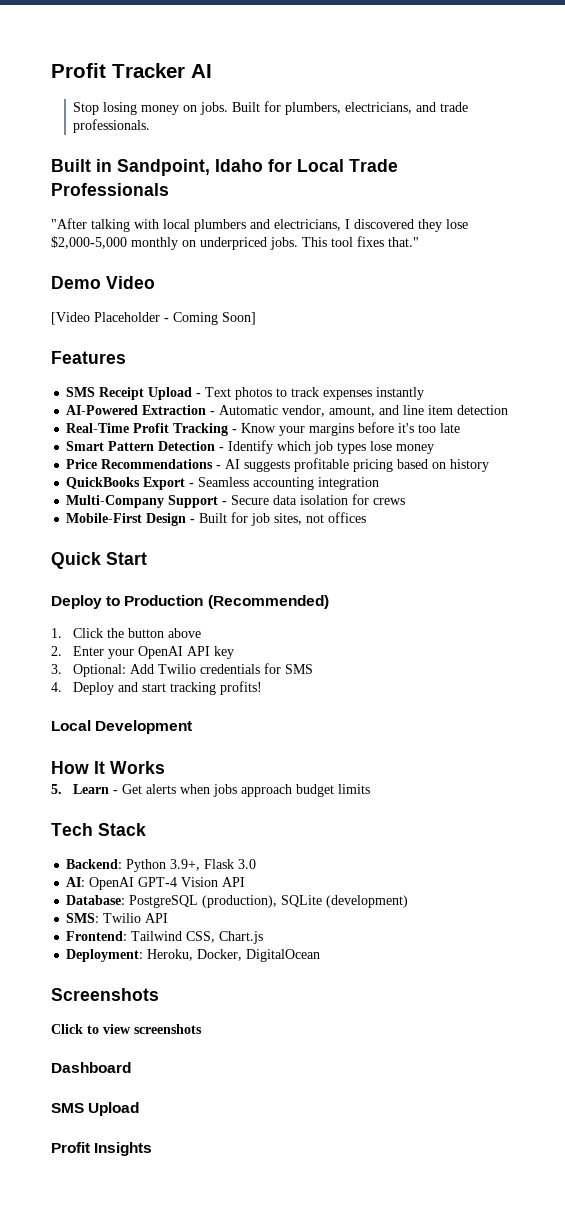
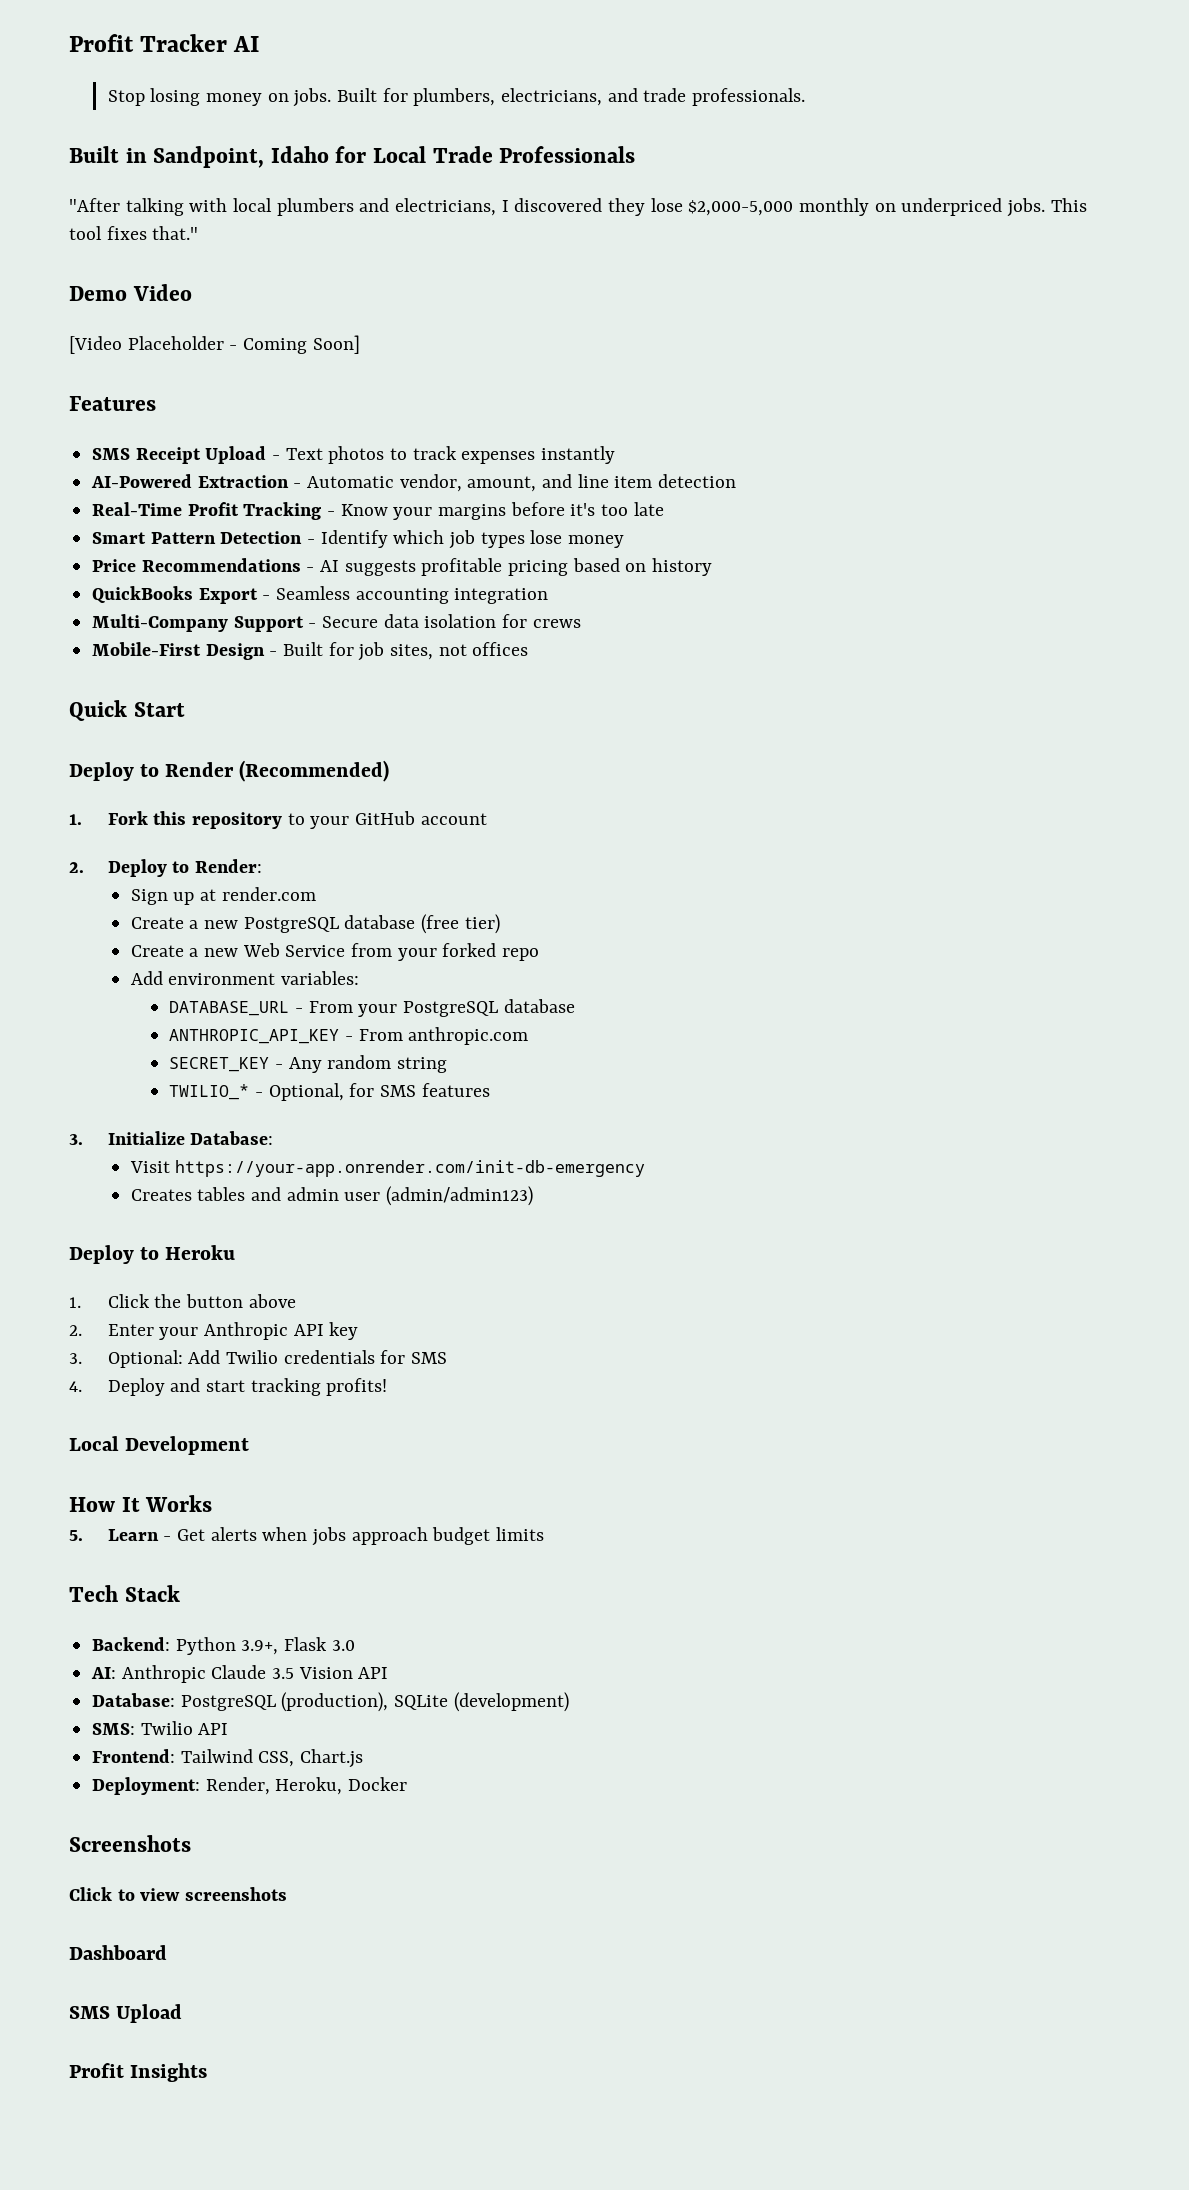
[124,595,204,606] Production -> [165,762,235,777] Render
(329, 602) none -> [69,811,487,829] [69,859,262,877] [130,887,316,905] [130,914,500,934] [130,943,540,961] [130,971,360,985] [169,999,575,1017] [169,1027,529,1045] [169,1055,448,1073] [169,1083,490,1101] [69,1131,274,1145] [129,1160,646,1177] [130,1186,534,1206] [69,1245,236,1264] // 1. Fork this repository to your GitHub account // 2. Deploy to Render: // Sign up at render.com // Create a new PostgreSQL database (free tier) // Create a new Web Service from your forked repo // Add environment variables: // DATABASE_URL - From your PostgreSQL database // ANTHROPIC_API_KEY - From anthropic.com // SECRET_KEY - Any random string // TWILIO_* - Optional, for SMS features // 3. Initialize Database: // Visit https://your-app.onrender.com/init-db-emergency // Creates tables and admin user (admin/admin123) // Deploy to Heroku
[138,646,184,659] OpenAI -> [203,1322,288,1340] Anthropic
[89,877,178,890] OpenAI GPT-4 -> [121,1665,295,1683] Anthropic Claude 3.5
[147,949,321,962] Heroku, Docker, DigitalOcean -> [205,1777,408,1795] Render, Heroku, Docker

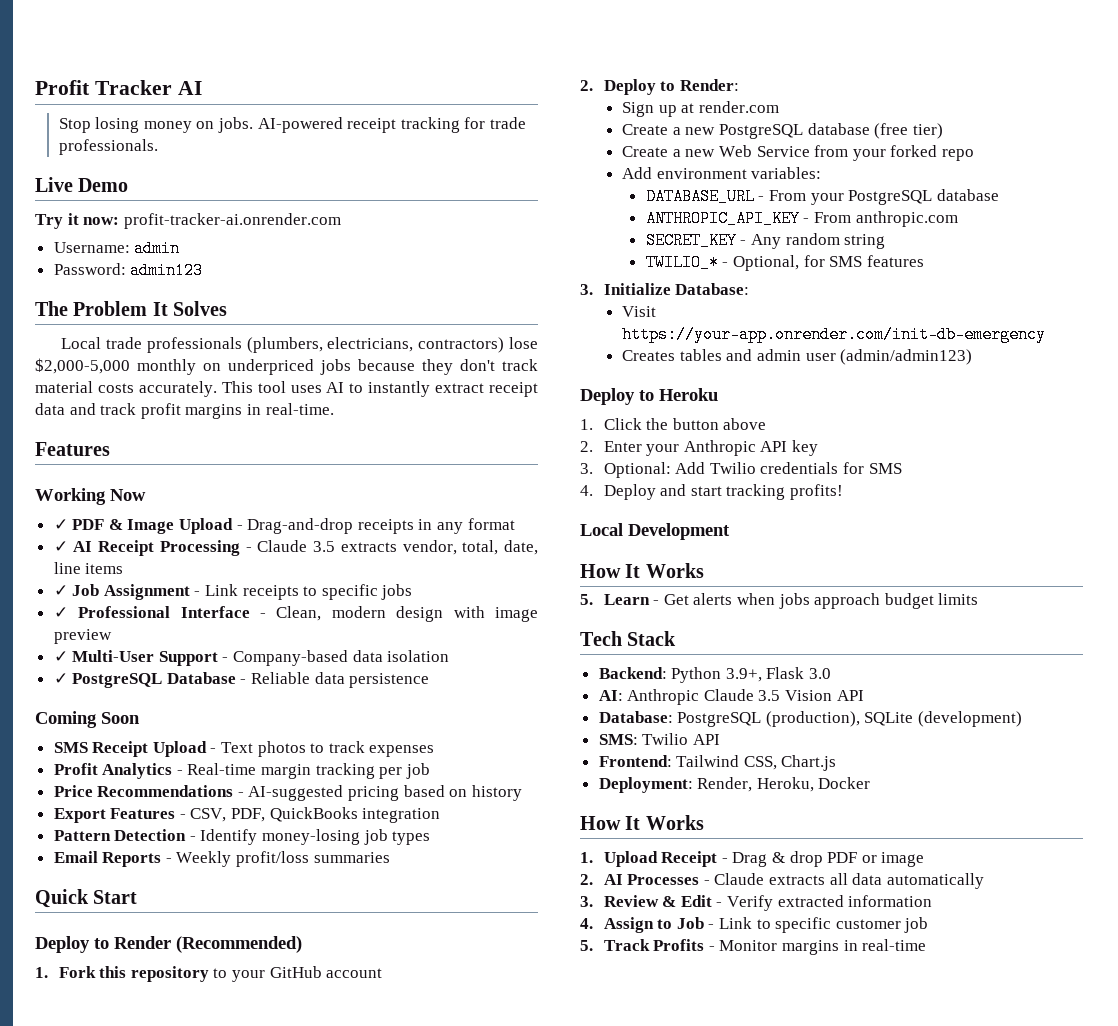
[337,88,806,106] [69,146,636,168] [69,198,646,216] Built for plumbers, electricians, and trade professionals. // Built in Sandpoint, Idaho for Local Trade Professionals // "After talking with local plumbers and electricians, I discovered they -> [257,117,526,133] [58,139,158,155] [35,177,129,192] [35,213,341,229] [53,240,181,257] [53,262,204,279] [35,301,228,316] [61,337,505,353] AI-powered receipt tracking for trade professionals. // Live Demo // Try it now: profit-tracker-ai.onrender.com // Username: admin // Password: admin123 // The Problem It Solves // Local trade professionals (plumbers, electricians, contractors)
[1007,198,1087,217] [69,226,199,240] [69,284,192,301] [69,335,360,354] [69,396,156,411] jobs. This tool fixes that." // Demo Video // [Video Placeholder - Coming Soon] // Features -> [320,359,538,375] [35,381,538,397] [35,403,334,419] [35,442,110,456] [35,488,146,505] [53,518,515,534] [53,540,538,556] [53,562,124,574] [53,584,413,600] [53,606,539,622] [53,629,112,644] [53,650,450,666] [53,672,430,688] [35,711,140,728] jobs because they don't track material costs accurately. This tool uses AI to instantly extract receipt data and track profit margins in real-time. // Features // Working Now // ✓ PDF & Image Upload - Drag-and-drop receipts in any format // ✓ AI Receipt Processing - Claude 3.5 extracts vendor, total, date, line items // ✓ Job Assignment - Link receipts to specific jobs // ✓ Professional Interface - Clean, modern design with image preview // ✓ Multi-User Support - Company-based data isolation // ✓ PostgreSQL Database - Reliable data persistence // Coming Soon
[541,446,616,464] [91,474,737,492] [92,502,664,520] [92,530,625,549] instantly // AI-Powered Extraction - Automatic vendor, amount, and line item detection // Real-Time Profit Tracking - Know your margins before it's too late // Smart Pattern Detection - Identify which job types lose money -> [53,763,430,779] // Profit Analytics - Real-time margin tracking per job
[320,558,503,576] AI suggests profitable -> [248,785,344,801] AI-suggested
[92,586,549,604] [92,614,581,632] [92,642,529,661] QuickBooks Export - Seamless accounting integration // Multi-Company Support - Secure data isolation for crews // Mobile-First Design - Built for job sites, not offices -> [53,807,441,823] [53,829,431,845] [53,851,390,867] Export Features - CSV, PDF, QuickBooks integration // Pattern Detection - Identify money-losing job types // Email Reports - Weekly profit/loss summaries
[69,1835,191,1852] [69,1887,288,1901] [69,1945,167,1960] [69,2004,183,2023] [69,2063,208,2082] Screenshots // Click to view screenshots // Dashboard // SMS Upload // Profit Insights -> [580,815,704,830] [580,851,925,867] [580,873,984,889] [580,895,933,911] [580,917,929,933] [580,939,927,955] How It Works // 1. Upload Receipt - Drag & drop PDF or image // 2. AI Processes - Claude extracts all data automatically // 3. Review & Edit - Verify extracted information // 4. Assign to Job - Link to specific customer job // 5. Track Profits - Monitor margins in real-time

